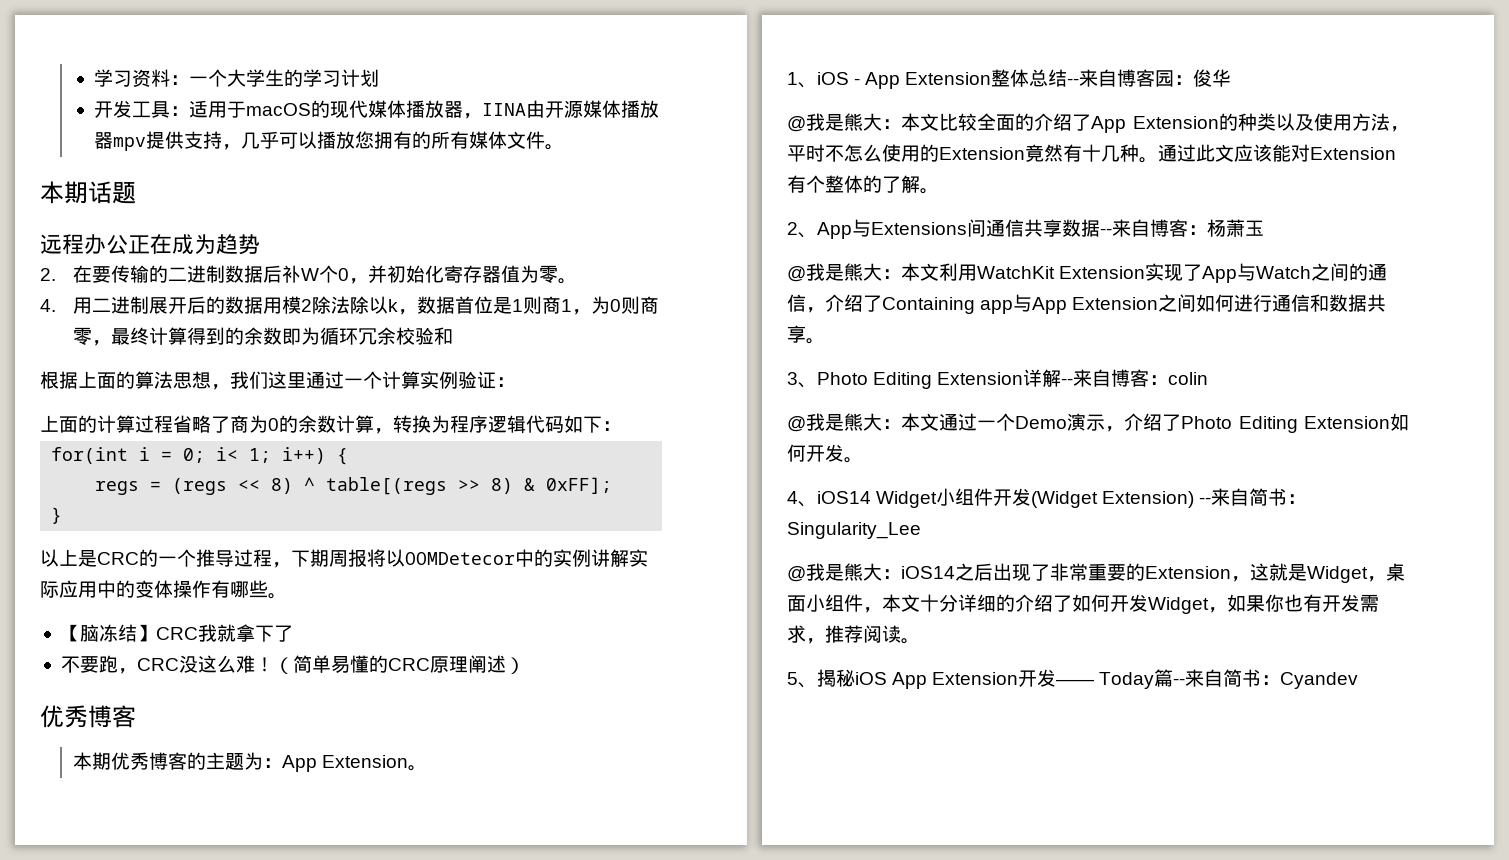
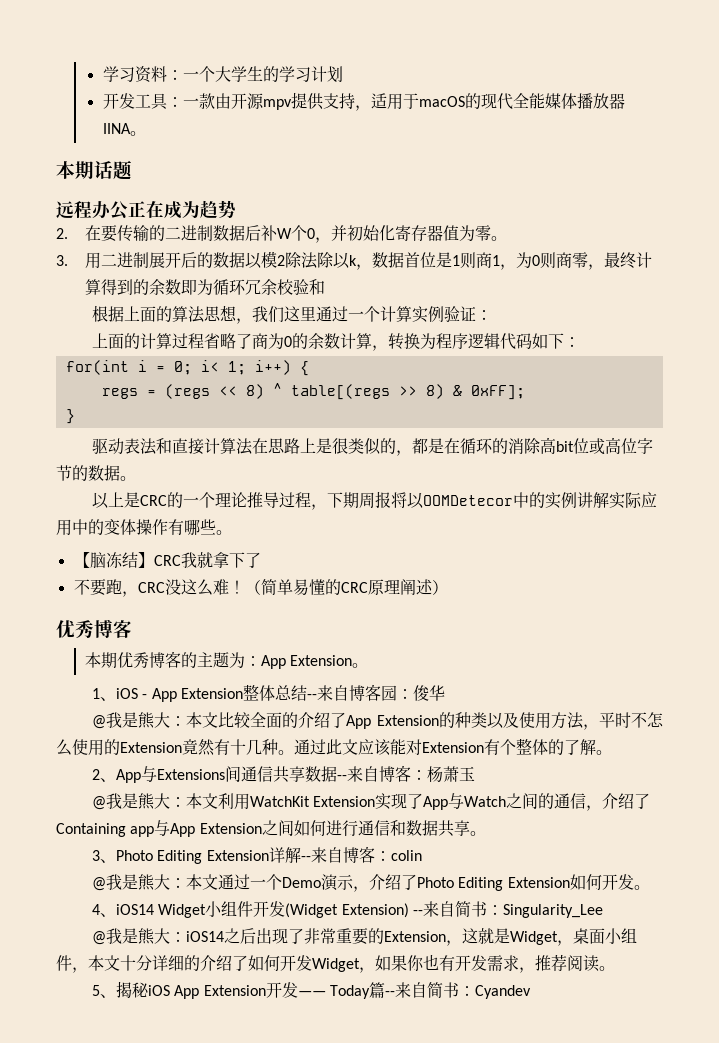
(189, 111) none -> [182,92,371,111] 一款由开源mpv提供支持，
[367,100,659,119] [93,131,545,151] 媒体播放器，IINA由开源媒体播放器mpv提供支持，几乎可以播放您拥有的所有媒体文件 -> [512,93,625,109] [102,123,131,134] 全能媒体播放器IINA
[40,299,56,312] 4. -> [56,255,68,266] 3.
[262,297,282,314] 用 -> [244,252,262,269] 以
(63, 515) none -> [91,437,653,456] [56,465,136,481] // 驱动表法和直接计算法在思路上是很类似的，都是在循环的消除高bit位或高位字节的数据。
(196, 558) none -> [214,492,247,508] 理论

